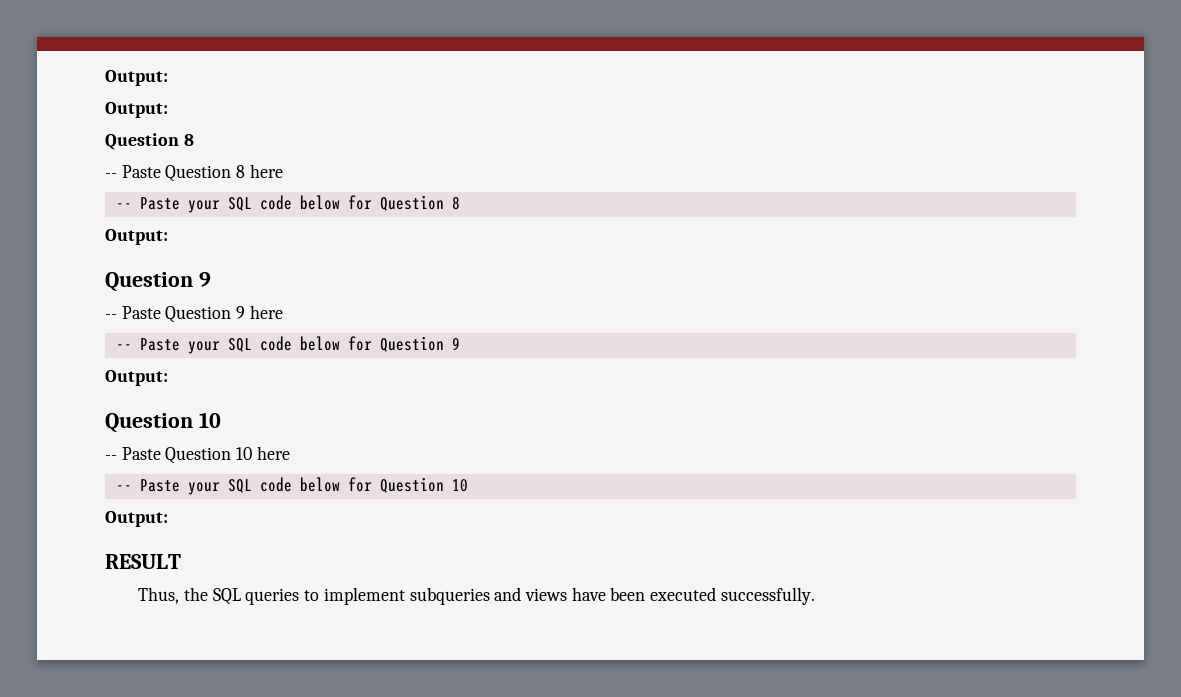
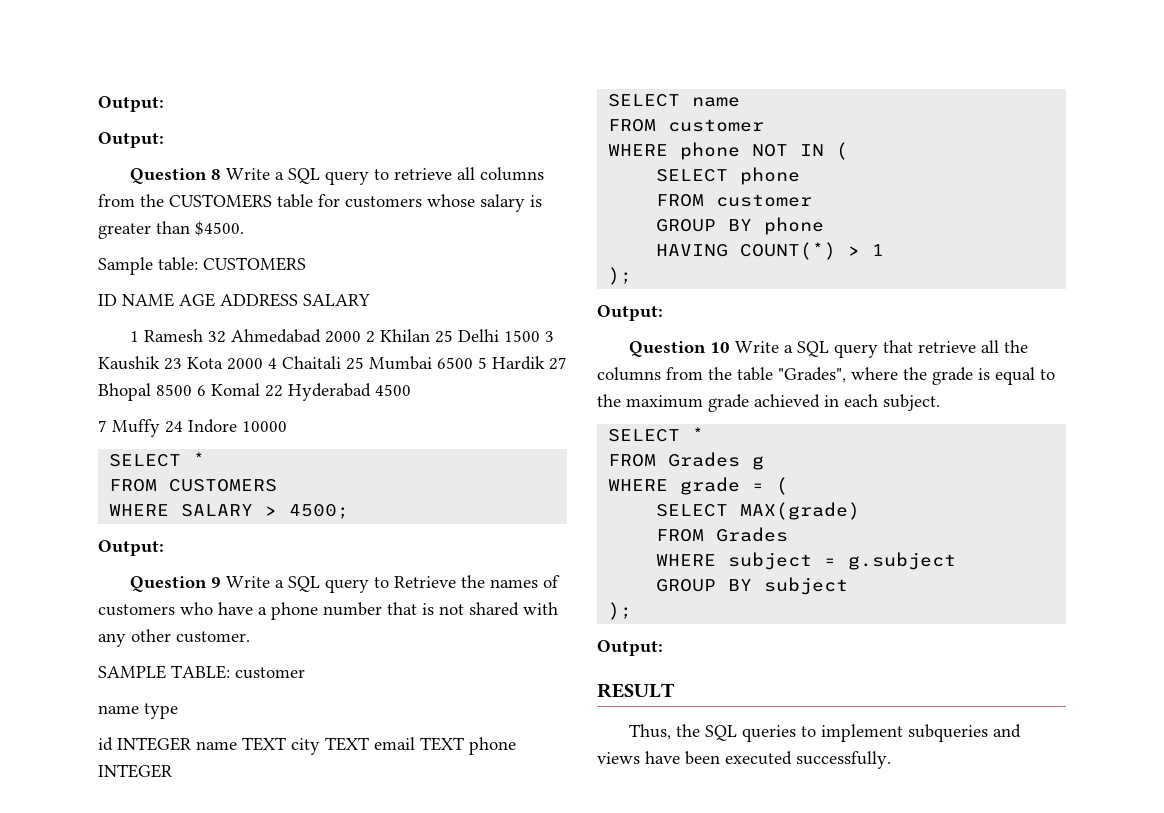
[105,164,283,182] [115,195,460,213] [105,229,168,245] [105,272,211,292] [105,305,283,323] [115,336,460,354] [105,370,168,386] [105,412,221,433] [105,446,290,464] [115,477,468,495] // -- Paste Question 8 here // -- Paste your SQL code below for Question 8 // Output: // Question 9 // -- Paste Question 9 here // -- Paste your SQL code below for Question 9 // Output: // Question 10 // -- Paste Question 10 here // -- Paste your SQL code below for Question 10 -> [226,167,545,185] [98,194,542,212] [98,221,244,239] [98,257,306,275] [98,293,370,307] [130,329,555,343] [98,356,567,370] [98,383,411,401] [98,419,287,437] [109,452,206,467] [109,479,278,492] [109,504,350,519] [98,540,164,556] [130,575,561,593] [98,602,558,620] [98,629,250,647] [98,665,305,679] [98,703,178,719] [98,737,516,755] [98,764,172,778] [608,94,741,107] [608,119,765,132] [608,142,849,160] [656,167,801,185] [656,194,813,207] [656,217,825,235] [656,242,885,260] [608,267,633,285] [597,305,663,321] [629,340,1029,358] [597,367,1055,385] [597,394,940,412] [608,427,705,442] [608,452,765,470] [608,477,789,495] [656,502,861,520] [656,527,789,542] [656,552,957,570] [656,577,849,595] [608,602,633,620] Write a SQL query to retrieve all columns from the CUSTOMERS table for customers whose salary is greater than $4500. // Sample table: CUSTOMERS // ID NAME AGE ADDRESS SALARY // 1 Ramesh 32 Ahmedabad 2000 2 Khilan 25 Delhi 1500 3 Kaushik 23 Kota 2000 4 Chaitali 25 Mumbai 6500 5 Hardik 27 Bhopal 8500 6 Komal 22 Hyderabad 4500 // 7 Muffy 24 Indore 10000 // SELECT * // FROM CUSTOMERS // WHERE SALARY > 4500; // Output: // Question 9 Write a SQL query to Retrieve the names of customers who have a phone number that is not shared with any other customer. // SAMPLE TABLE: customer // name type // id INTEGER name TEXT city TEXT email TEXT phone INTEGER // SELECT name // FROM customer // WHERE phone NOT IN ( // SELECT phone // FROM customer // GROUP BY phone // HAVING COUNT(*) > 1 // ); // Output: // Question 10 Write a SQL query that retrieve all the columns from the table "Grades", where the grade is equal to the maximum grade achieved in each subject. // SELECT * // FROM Grades g // WHERE grade = ( // SELECT MAX(grade) // FROM Grades // WHERE subject = g.subject // GROUP BY subject // );

